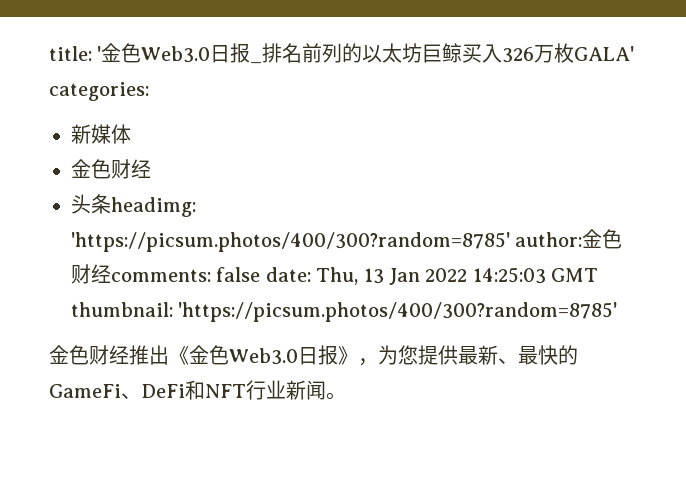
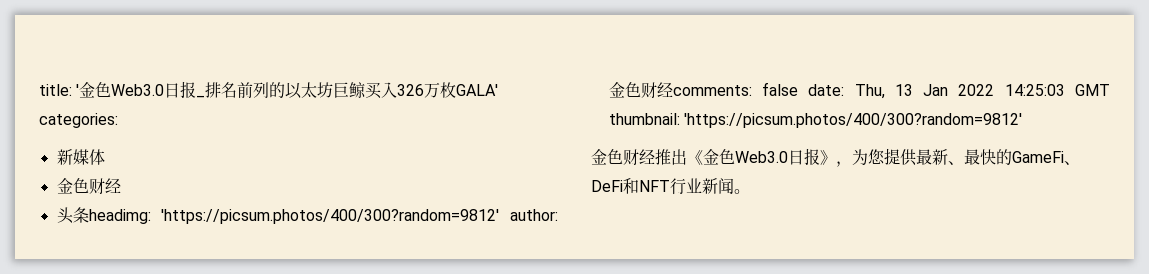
[71,232,510,252] 'https://picsum.photos/400/300?random=8785' -> [161,209,500,224] 'https://picsum.photos/400/300?random=9812'
[178,302,618,322] 'https://picsum.photos/400/300?random=8785' -> [683,113,1022,128] 'https://picsum.photos/400/300?random=9812'

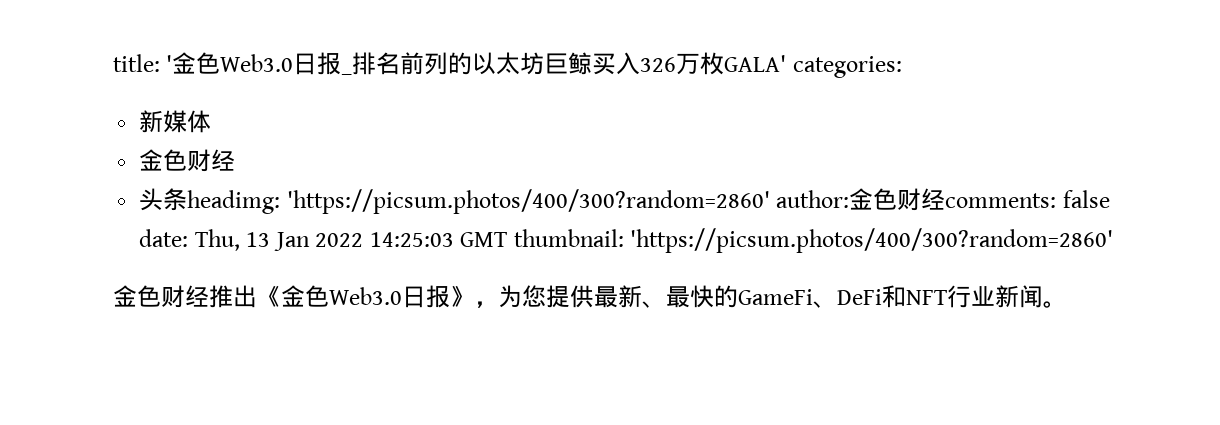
[161,209,500,224] 'https://picsum.photos/400/300?random=9812' -> [286,189,770,214] 'https://picsum.photos/400/300?random=2860'
[683,113,1022,128] 'https://picsum.photos/400/300?random=9812' -> [630,228,1114,253] 'https://picsum.photos/400/300?random=2860'

